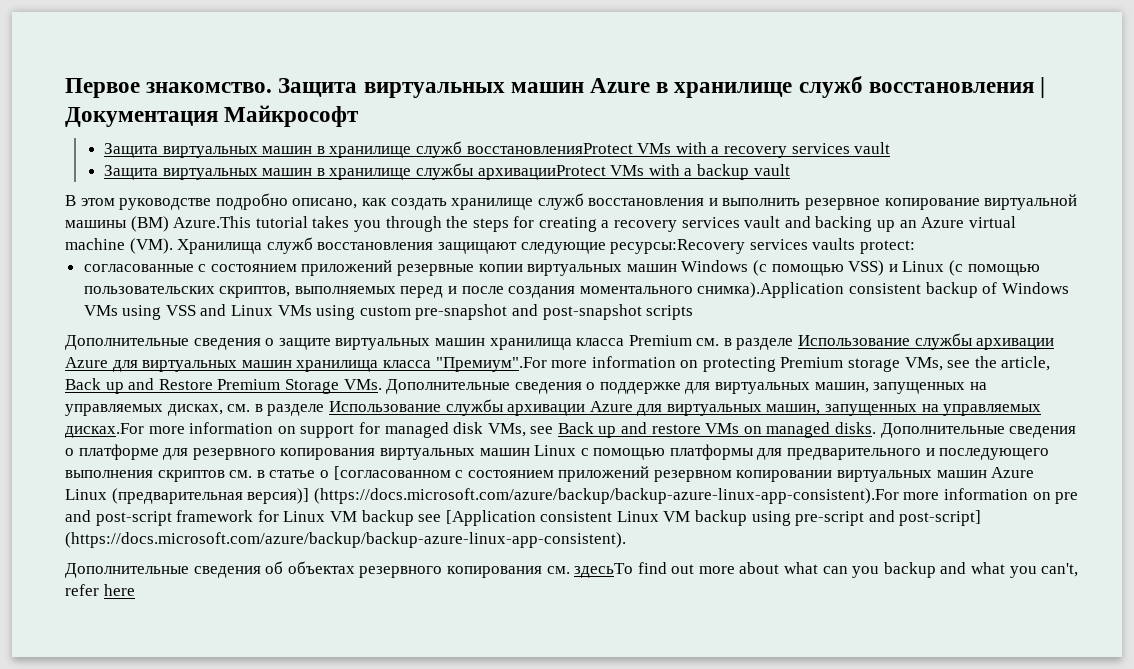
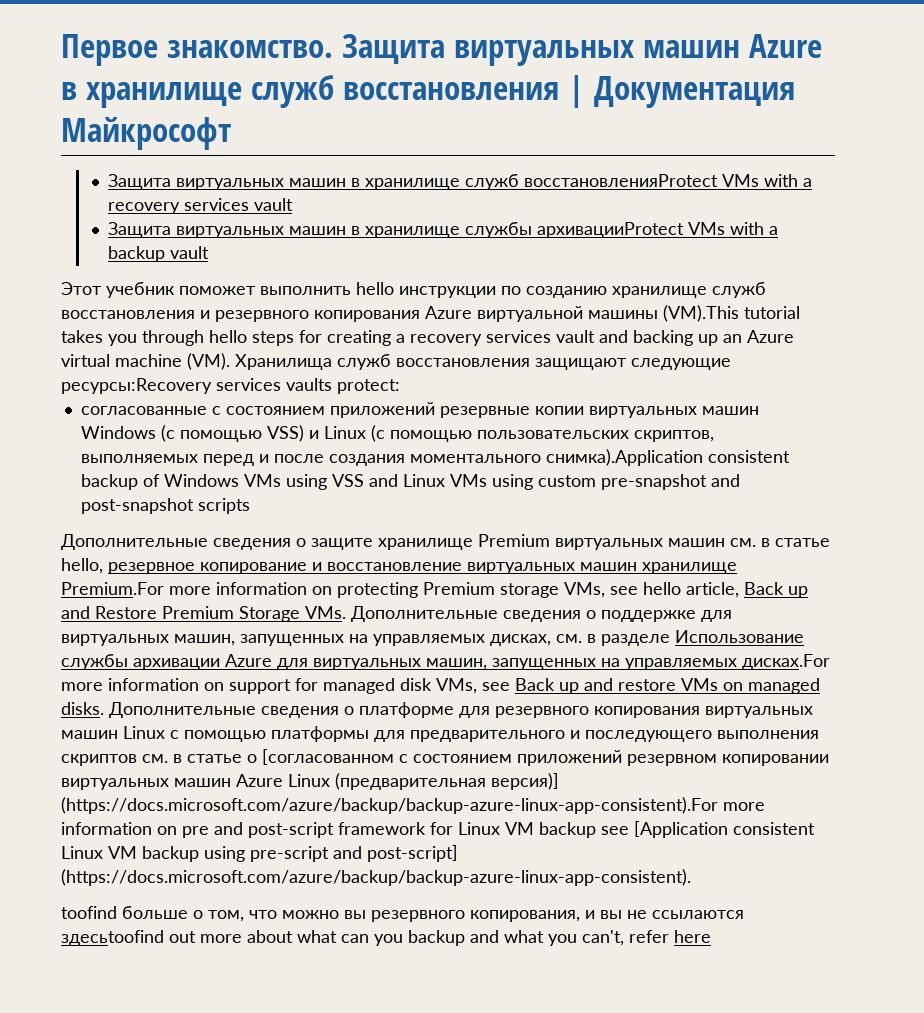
[65,193,1078,210] [65,216,252,232] В этом руководстве подробно описано, как создать хранилище служб восстановления и выполнить резервное копирование виртуальной машины (ВМ) Azure.This -> [61,282,766,298] [61,305,739,322] Этот учебник поможет выполнить hello инструкции по созданию хранилище служб восстановления и резервного копирования Azure виртуальной машины (VM).This
[446,216,469,228] the -> [209,330,247,343] hello
[335,333,1055,350] [65,357,547,372] виртуальных машин хранилища класса Premium см. в разделе Использование службы архивации Azure для виртуальных машин хранилища класса "Премиум".For -> [378,534,830,550] [61,558,737,574] [61,582,164,595] хранилище Premium виртуальных машин см. в статье hello, резервное копирование и восстановление виртуальных машин хранилище Premium.For
[974,356,997,368] the -> [643,582,681,595] hello
[65,561,667,578] Дополнительные сведения об объектах резервного копирования см. здесьTo find -> [61,906,744,922] [61,930,164,946] toofind больше о том, что можно вы резервного копирования, и вы не ссылаются здесьtoofind

